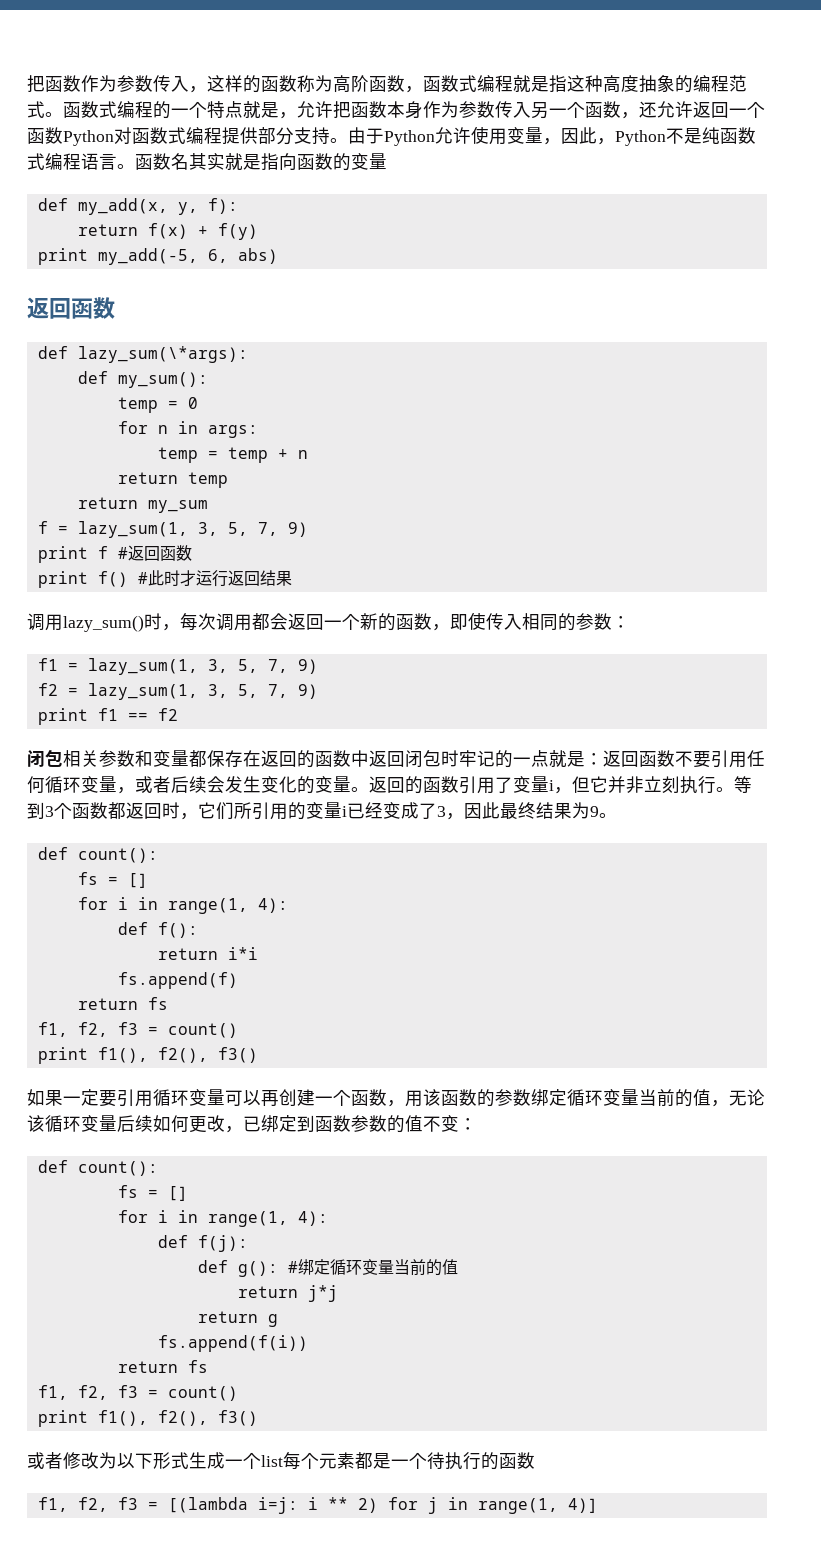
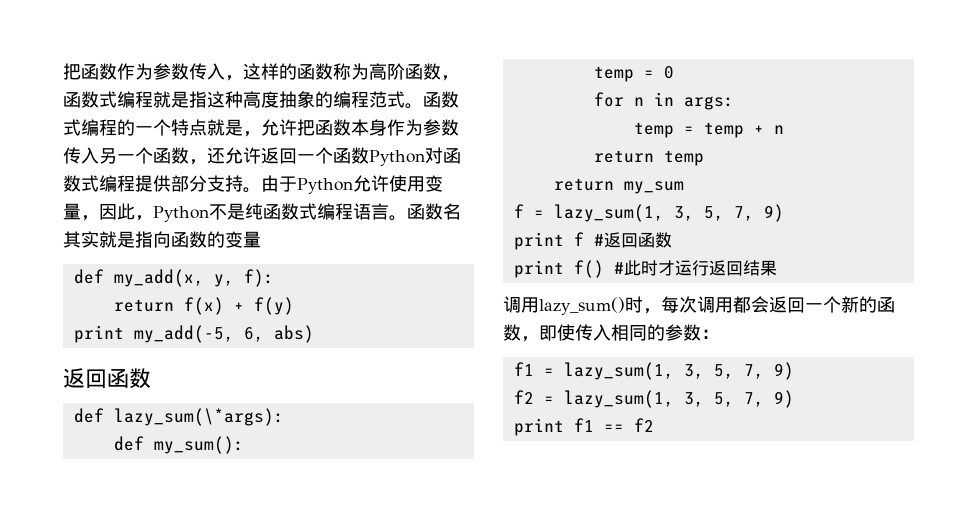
[27,749,765,768] [27,776,752,794] [27,802,617,820] [37,847,158,863] [77,872,148,888] [77,897,288,914] [117,922,198,938] [157,947,258,960] [117,972,238,989] [77,997,168,1010] [37,1022,238,1038] [37,1047,258,1064] [27,1089,765,1107] [27,1115,477,1133] [37,1160,158,1176] [117,1185,188,1201] [117,1210,328,1227] [157,1235,248,1252] [197,1259,458,1277] [237,1285,338,1302] [197,1311,278,1327] [157,1335,308,1352] [117,1360,208,1373] [37,1385,238,1401] [37,1410,258,1427] [27,1452,535,1470] [37,1497,598,1514] // 闭包相关参数和变量都保存在返回的函数中返回闭包时牢记的一点就是：返回函数不要引用任何循环变量，或者后续会发生变化的变量。返回的函数引用了变量i，但它并非立刻执行。等到3个函数都返回时，它们所引用的变量i已经变成了3，因此最终结果为9。 // def count(): // fs = [] // for i in range(1, 4): // def f(): // return i*i // fs.append(f) // return fs // f1, f2, f3 = count() // print f1(), f2(), f3() // 如果一定要引用循环变量可以再创建一个函数，用该函数的参数绑定循环变量当前的值，无论该循环变量后续如何更改，已绑定到函数参数的值不变： // def count(): // fs = [] // for i in range(1, 4): // def f(j): // def g(): #绑定循环变量当前的值 // return j*j // return g // fs.append(f(i)) // return fs // f1, f2, f3 = count() // print f1(), f2(), f3() // 或者修改为以下形式生成一个list每个元素都是一个待执行的函数 // f1, f2, f3 = [(lambda i=j: i ** 2) for j in range(1, 4)] -> (654, 425) none

